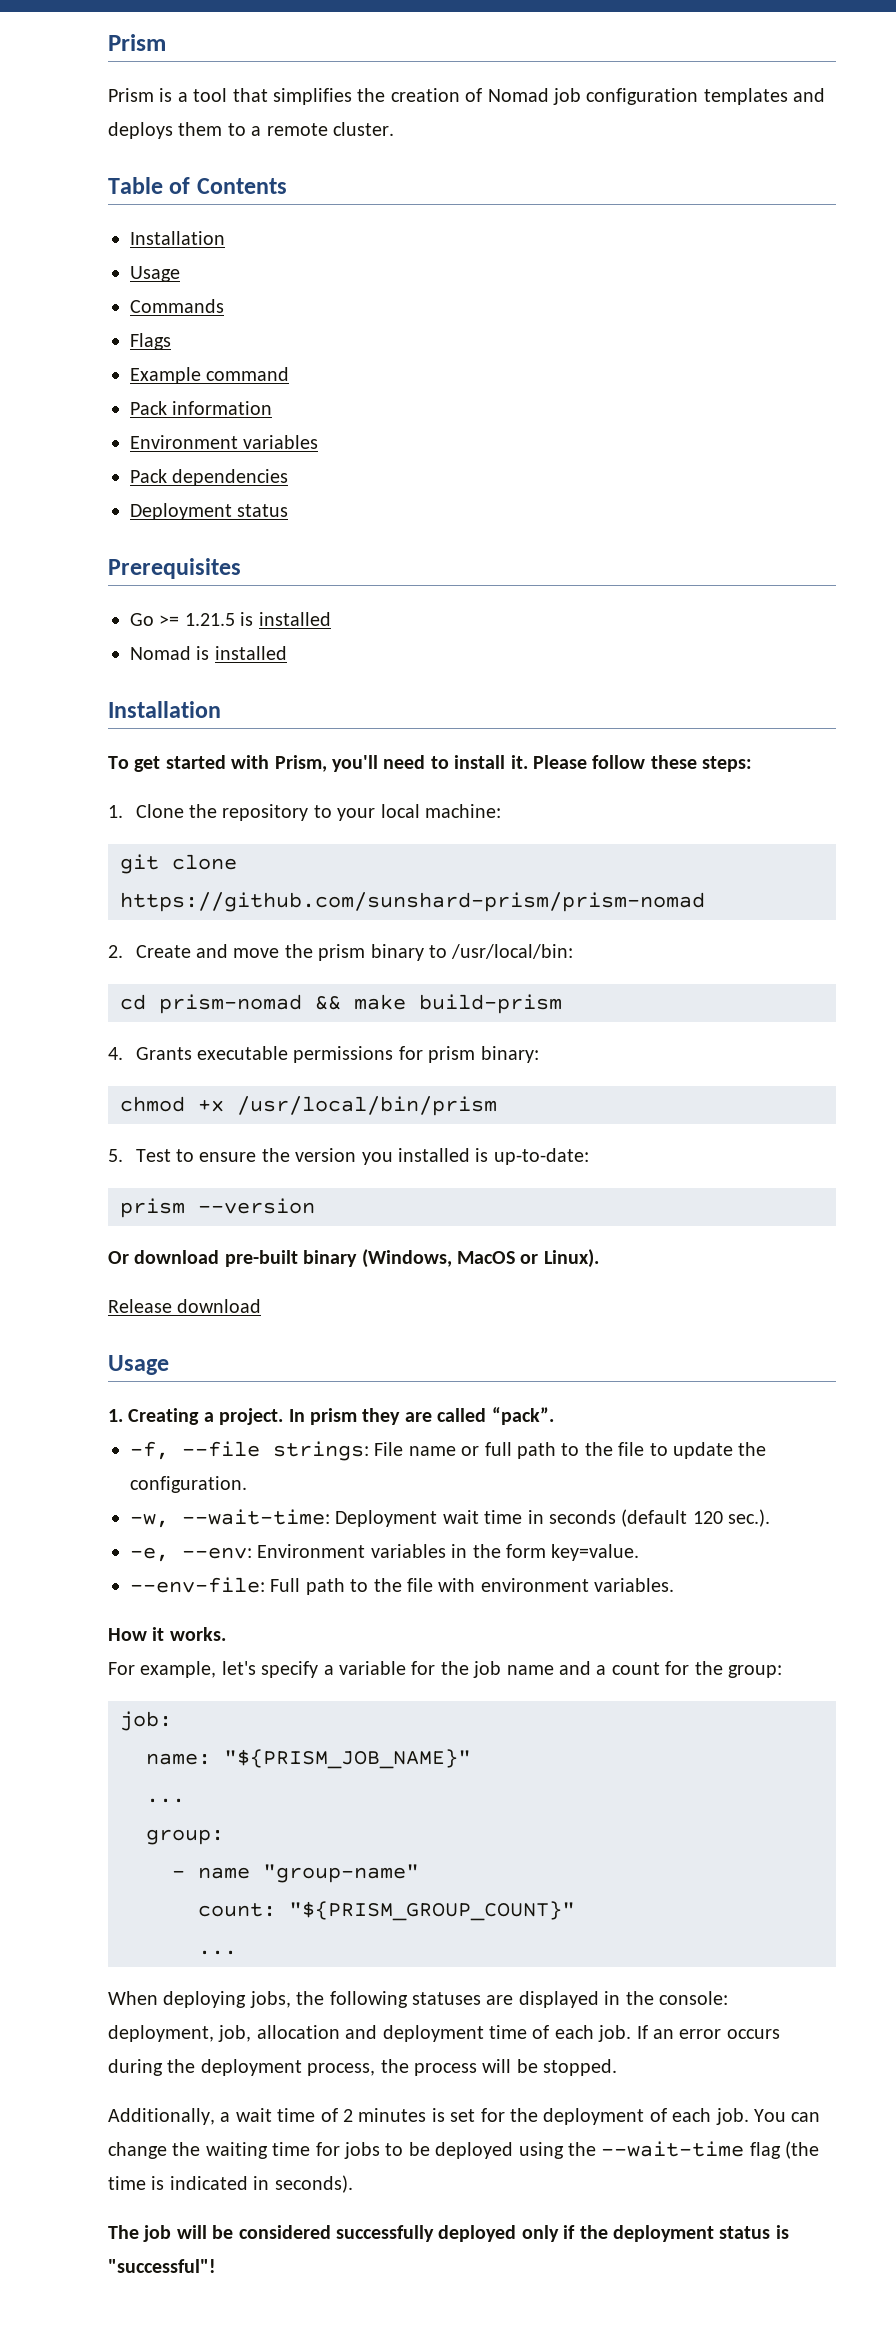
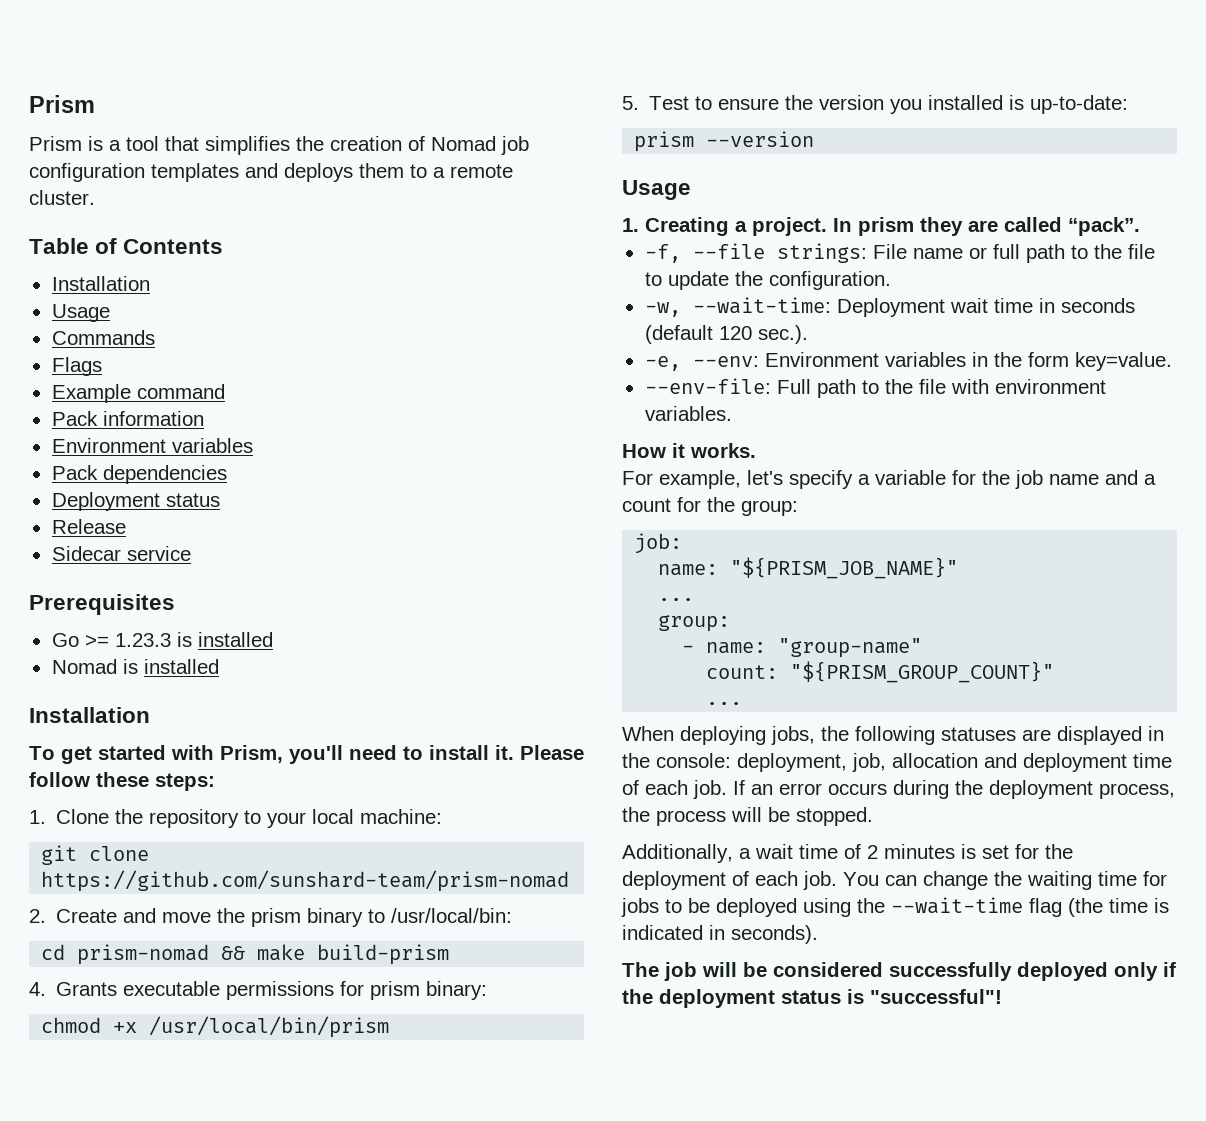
(289, 510) none -> [51,519,126,534] [51,546,191,561] // Release // Sidecar service
[184,613,235,626] 1.21.5 -> [114,633,171,647] 1.23.3
[120,892,705,912] https://github.com/sunshard-prism/prism-nomad -> [41,870,570,892] https://github.com/sunshard-team/prism-nomad
[108,1249,599,1268] [108,1299,262,1313] // Or download pre-built binary (Windows, MacOS or Linux). // Release download -> (815, 139) none
[198,1867,250,1879] name -> [706,642,767,654] name:

